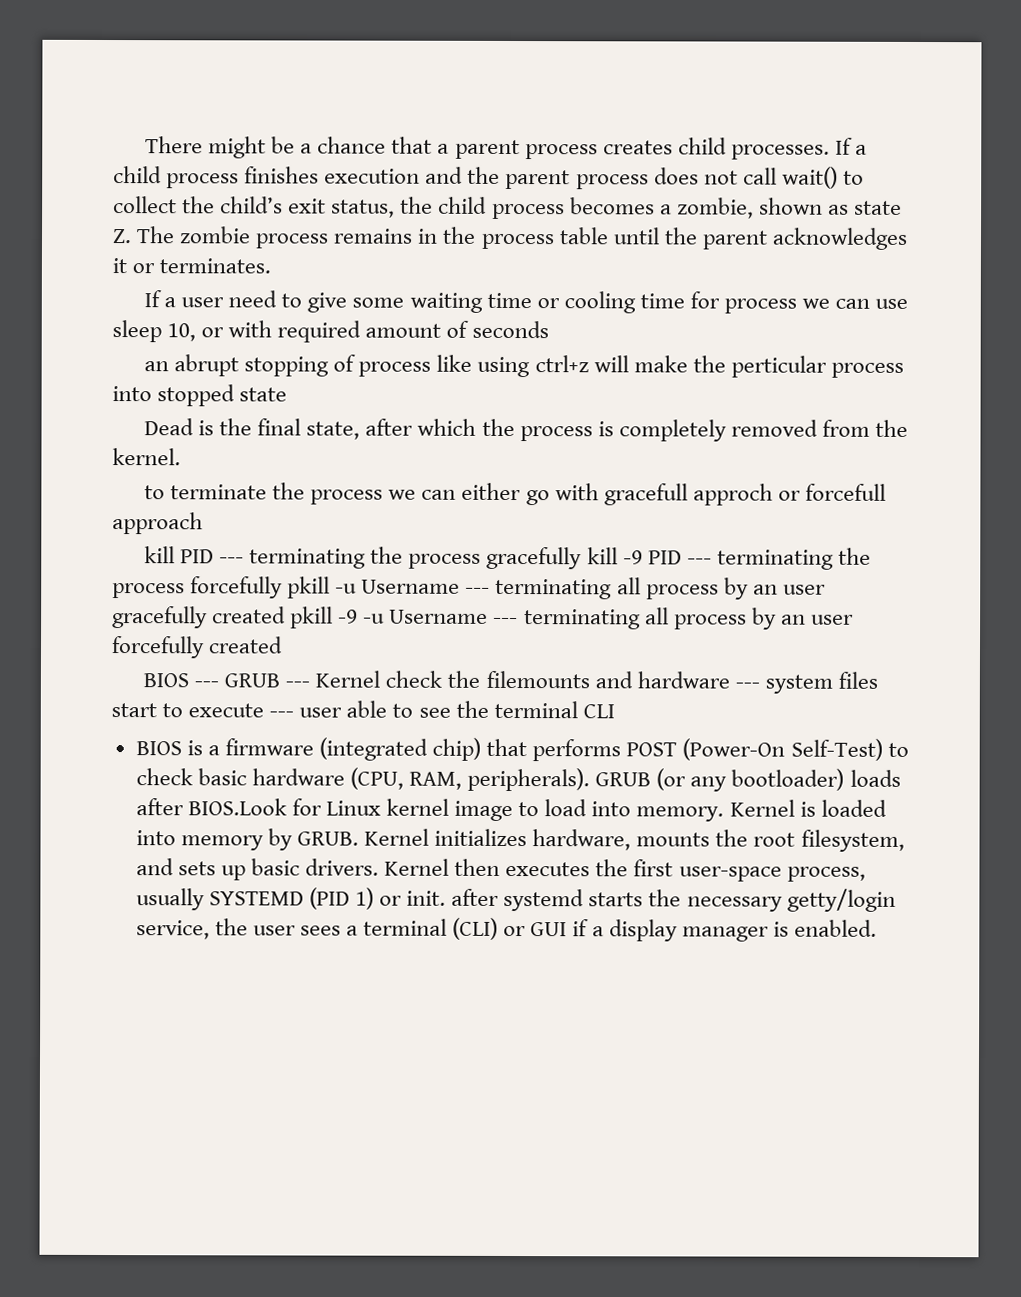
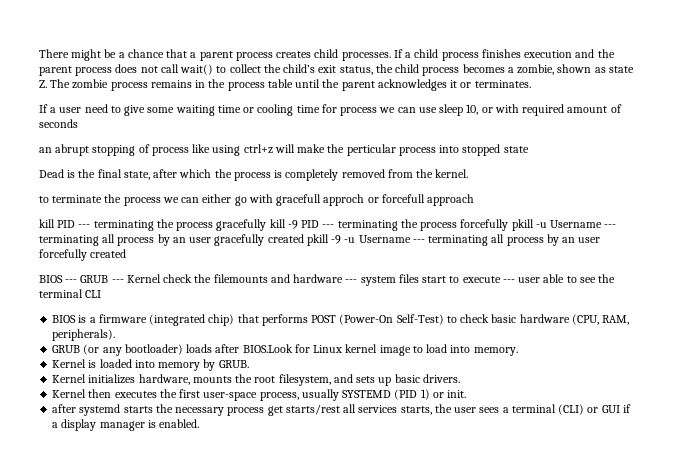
(591, 779) none -> (116, 335) //
(725, 814) none -> (518, 351) //
(359, 838) none -> (249, 364) //
(380, 867) none -> (460, 378) //
(447, 898) none -> (467, 394) //
[786,888,896,912] [135,920,210,940] getty/login service, -> [227,404,432,416] process get starts/rest all services starts,

